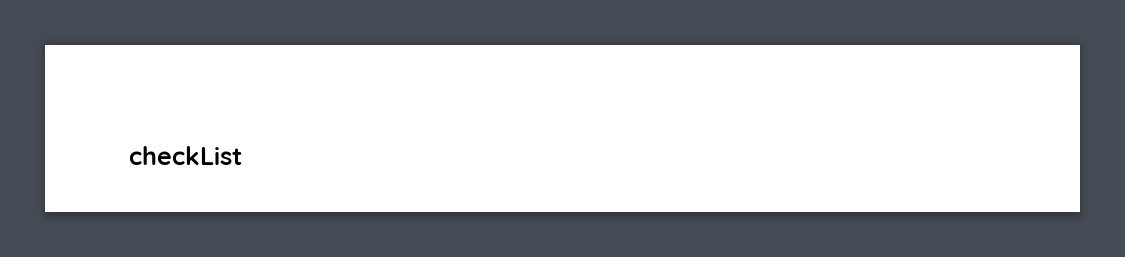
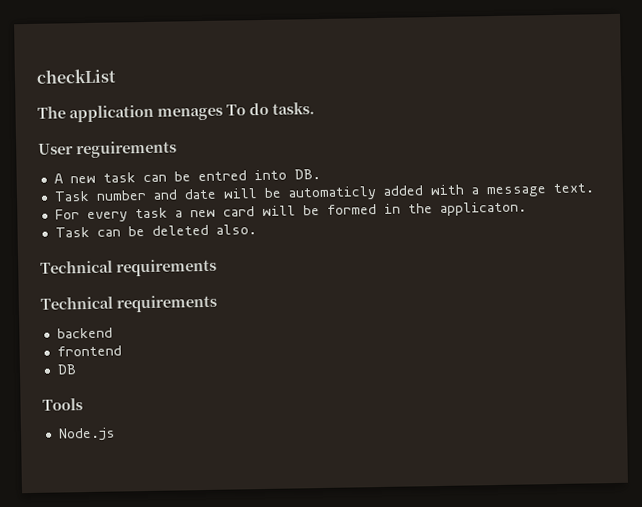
(242, 155) none -> [37,102,315,123] [38,140,177,159] [53,168,321,184] [53,183,594,202] [54,201,527,223] [54,224,257,238] [40,258,217,277] [40,294,217,313] [56,327,113,339] [56,345,122,357] [56,364,77,375] [42,398,83,411] [57,427,116,442] // The application menages To do tasks. // User reguirements // A new task can be entred into DB. // Task number and date will be automaticly added with a message text. // For every task a new card will be formed in the applicaton. // Task can be deleted also. // Technical requirements // Technical requirements // backend // frontend // DB // Tools // Node.js

